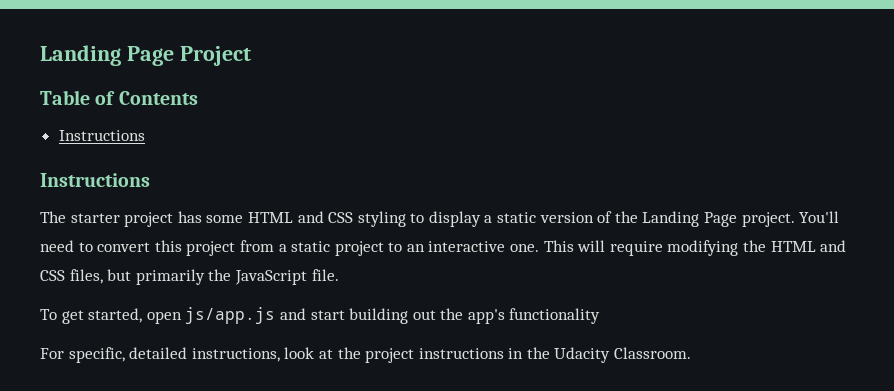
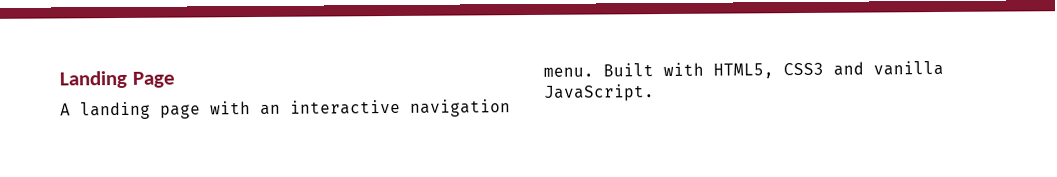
[40,45,251,66] [40,90,198,105] [58,130,145,141] [40,173,150,187] [40,211,840,227] [40,240,847,256] [40,269,339,285] [40,307,601,324] [40,347,692,363] Landing Page Project // Table of Contents // Instructions // Instructions // The starter project has some HTML and CSS styling to display a static version of the Landing Page project. You'll need to convert this project from a static project to an interactive one. This will require modifying the HTML and CSS files, but primarily the JavaScript file. // To get started, open js/app.js and start building out the app's functionality // For specific, detailed instructions, look at the project instructions in the Udacity Classroom. -> [59,70,175,89] [60,99,511,120] [543,60,944,79] [543,84,655,102] Landing Page // A landing page with an interactive navigation menu. Built with HTML5, CSS3 and vanilla JavaScript.

